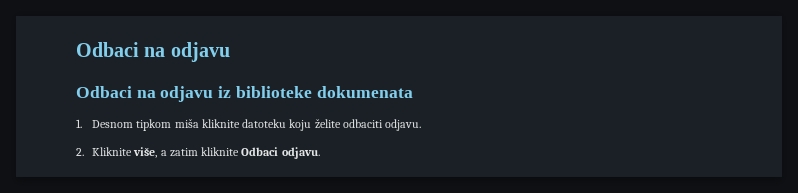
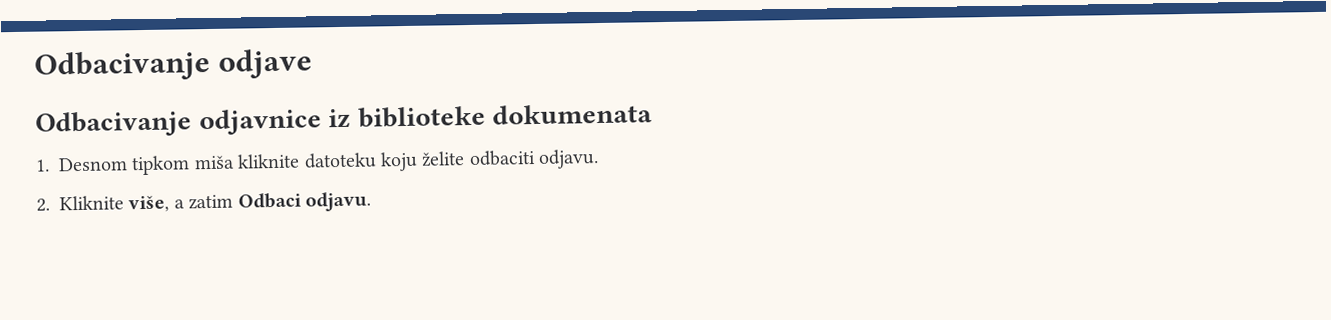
[76,42,230,62] [76,86,214,102] Odbaci na odjavu // Odbaci na odjavu -> [34,48,312,82] [35,108,322,138] Odbacivanje odjave // Odbacivanje odjavnice
[201,147,240,156] kliknite -> (234, 202) none

